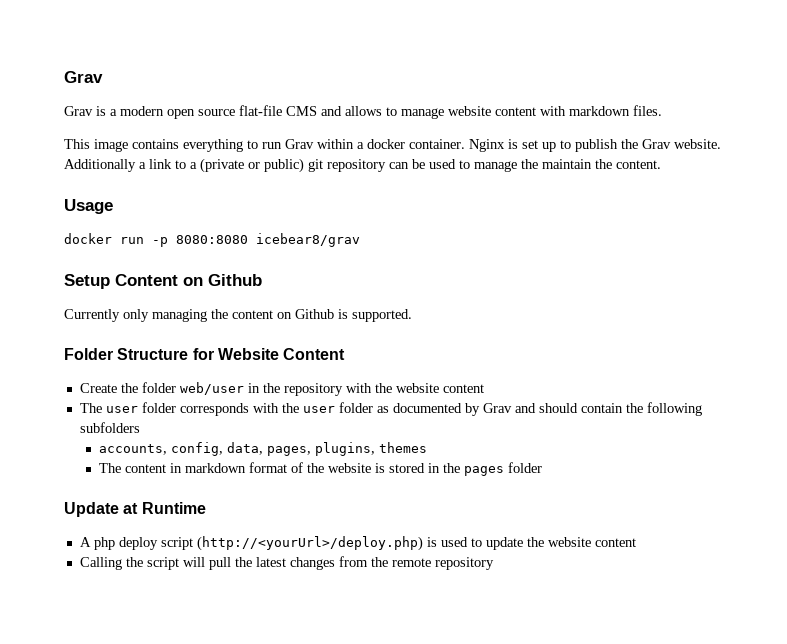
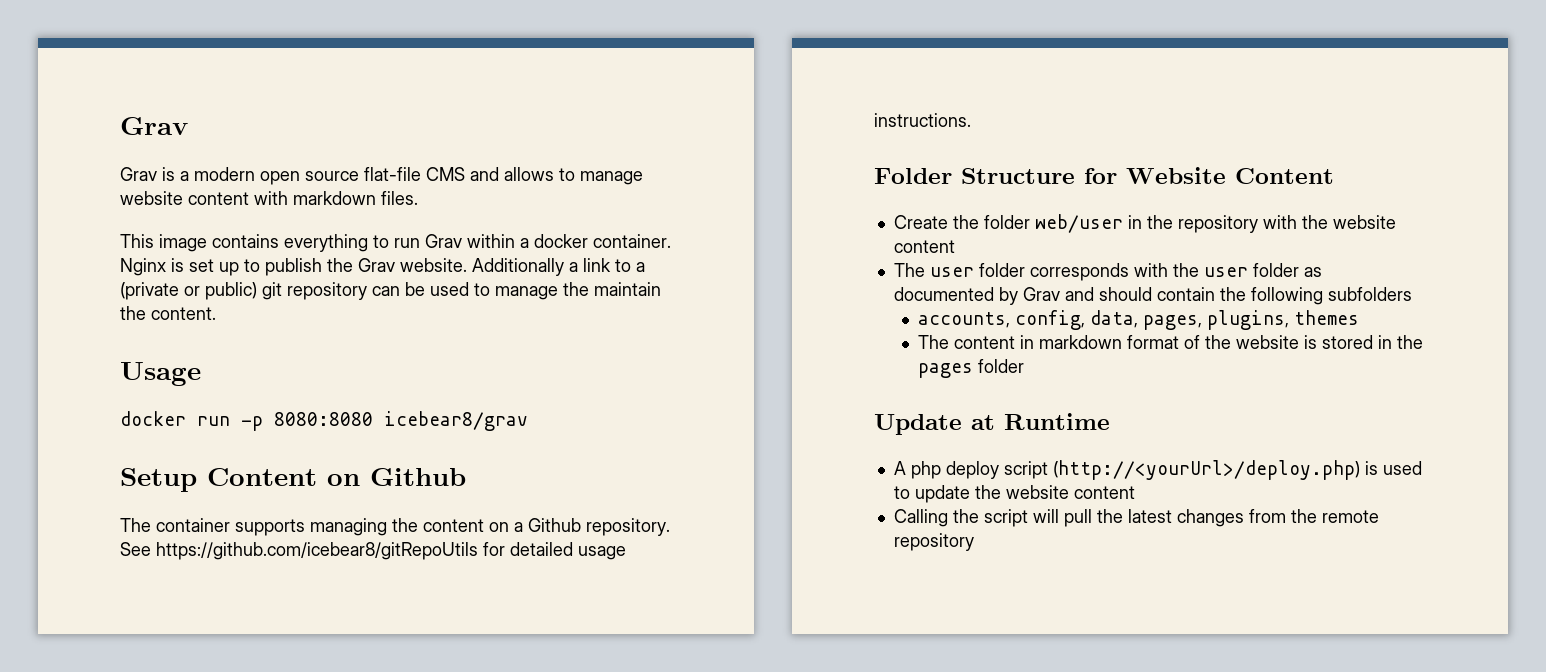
[64,309,149,322] Currently only -> [120,518,305,536] The container supports
[295,309,412,322] Github is supported. -> [514,518,670,536] [120,542,626,560] [874,113,971,127] a Github repository. See https://github.com/icebear8/gitRepoUtils for detailed usage instructions.

